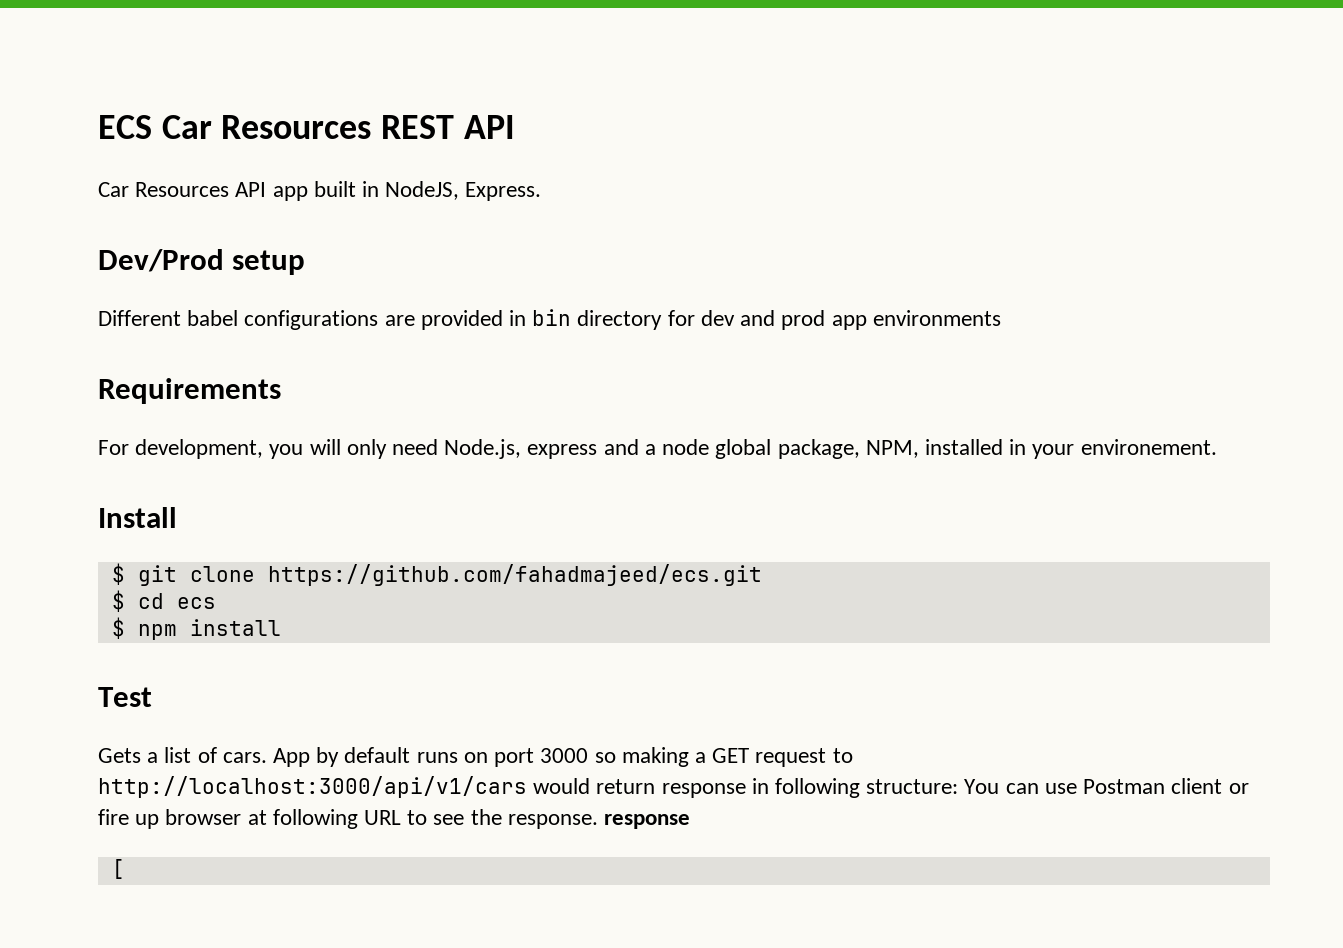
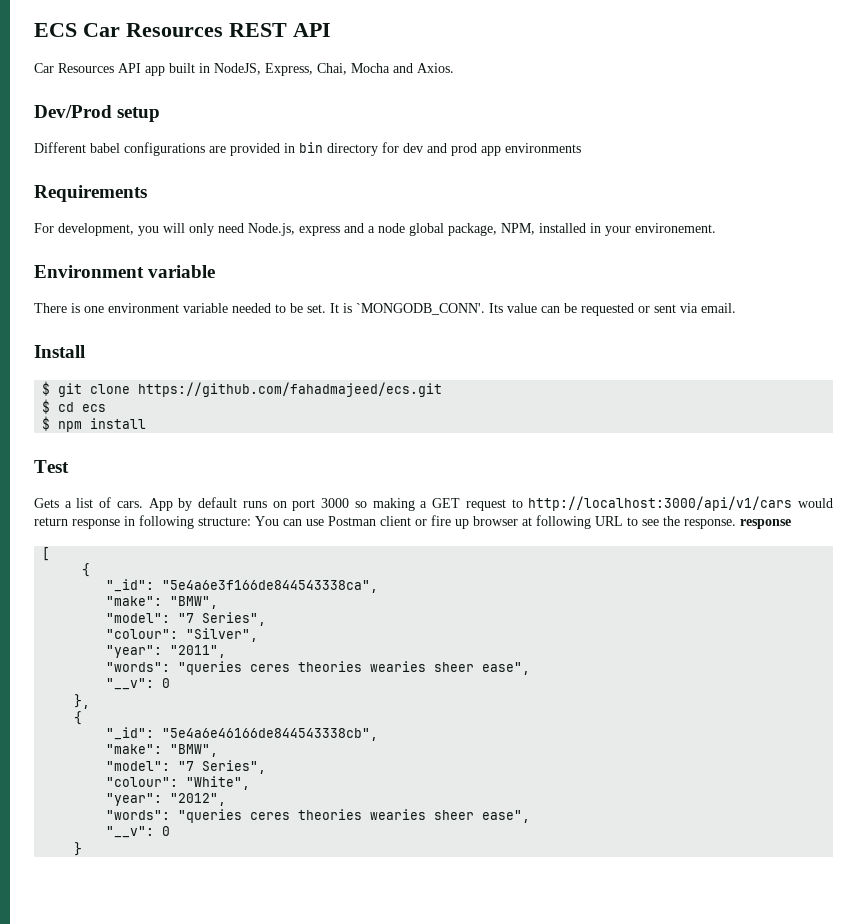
[465,182,542,201] Express. -> [265,63,454,76] Express, Chai, Mocha and Axios.
(1217, 447) none -> [34,265,216,278] [34,303,736,316] // Environment variable // There is one environment variable needed to be set. It is `MONGODB_CONN'. Its value can be requested or sent via email.
(125, 869) none -> [82,563,91,577] [106,579,379,593] [106,596,219,609] [106,612,267,626] [106,628,259,642] [106,645,227,658] [106,661,531,675] [106,678,171,690] [74,694,91,709] [74,711,83,725] [106,727,379,741] [106,744,219,757] [106,760,267,774] [106,776,251,790] [106,793,227,806] [106,809,531,823] [106,826,171,838] [74,842,83,856] // { // "_id": "5e4a6e3f166de844543338ca", // "make": "BMW", // "model": "7 Series", // "colour": "Silver", // "year": "2011", // "words": "queries ceres theories wearies sheer ease", // "__v": 0 // }, // { // "_id": "5e4a6e46166de844543338cb", // "make": "BMW", // "model": "7 Series", // "colour": "White", // "year": "2012", // "words": "queries ceres theories wearies sheer ease", // "__v": 0 // }

